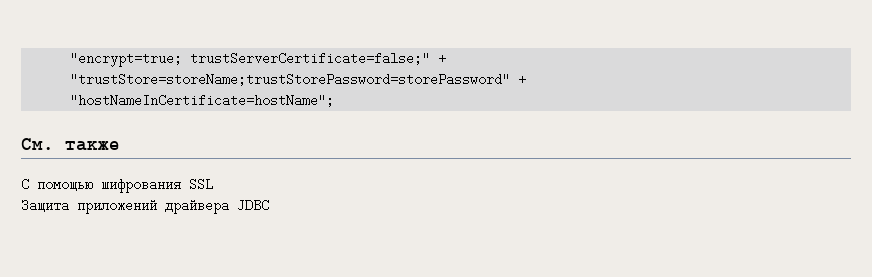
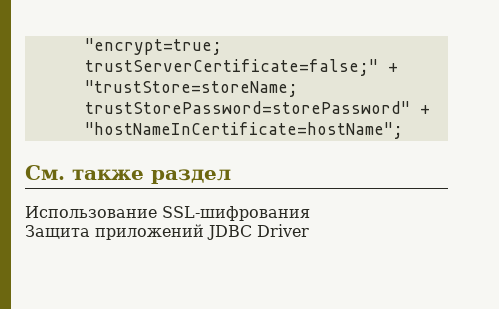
[21,176,213,193] // С помощью шифрования SSL -> [151,169,231,184] [25,206,310,221] раздел // Использование SSL-шифрования
[165,197,269,214] драйвера JDBC -> [207,224,309,240] JDBC Driver

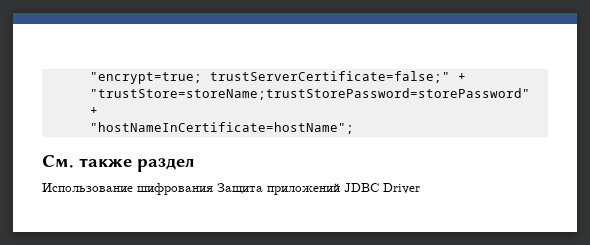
[162,206,310,221] SSL-шифрования // -> [137,183,213,195] шифрования

